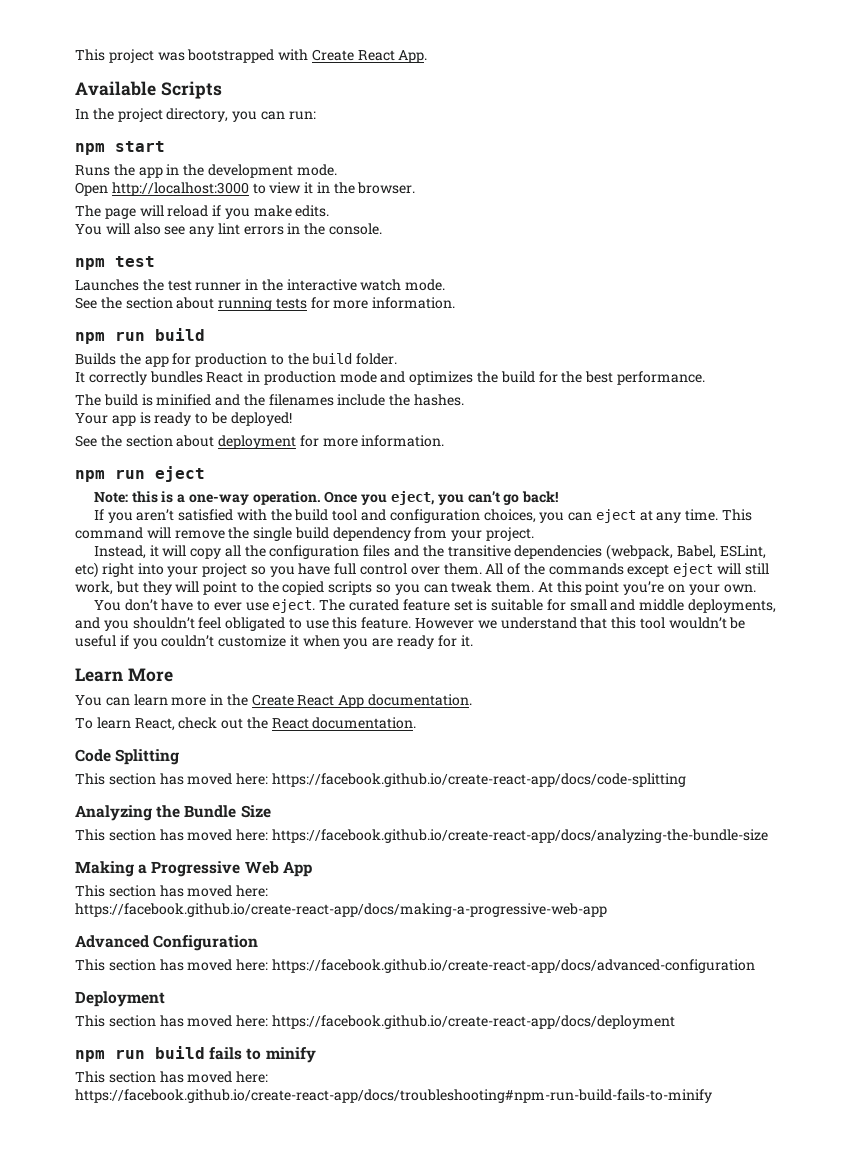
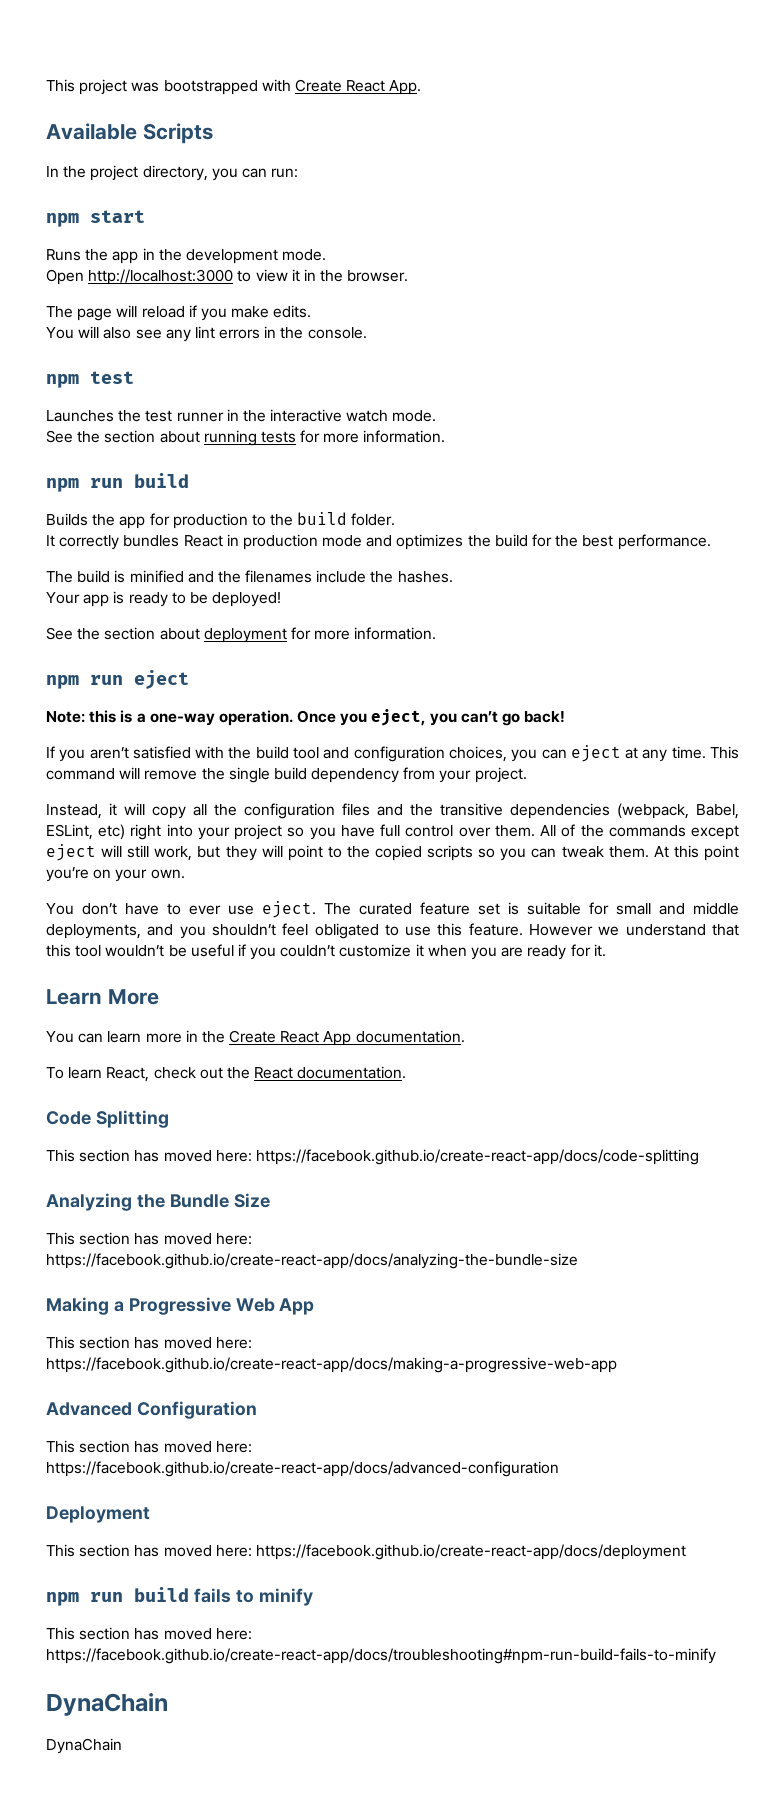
(712, 1096) none -> [46,1693,168,1716] [46,1738,122,1754] // DynaChain // DynaChain

